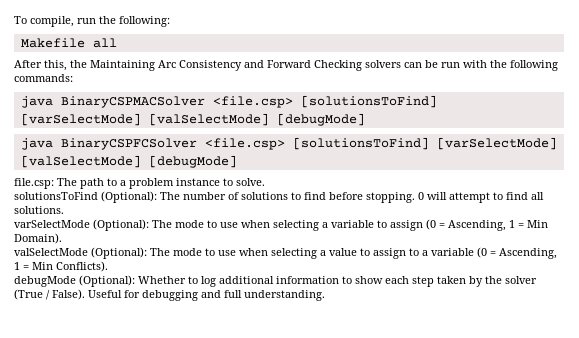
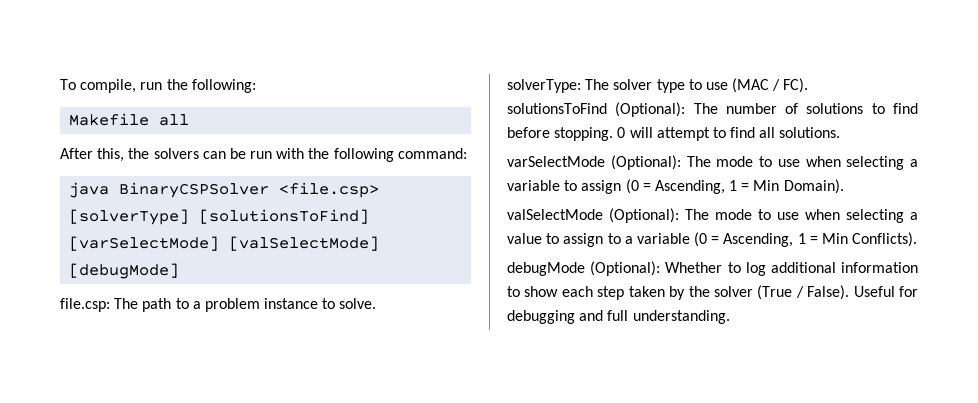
[90,60,362,71] Maintaining Arc Consistency and Forward Checking -> (150, 153) none
[14,74,73,82] [20,95,437,108] [20,113,365,126] [20,138,285,150] commands: // java BinaryCSPMACSolver <file.csp> [solutionsToFind] [varSelectMode] [valSelectMode] [debugMode] // java BinaryCSPFCSolver <file.csp> -> [397,148,467,159] [69,182,380,198] [69,209,190,225] command: // java BinaryCSPSolver <file.csp> [solverType]
(265, 182) none -> [507,78,809,93] // solverType: The solver type to use (MAC / FC).

